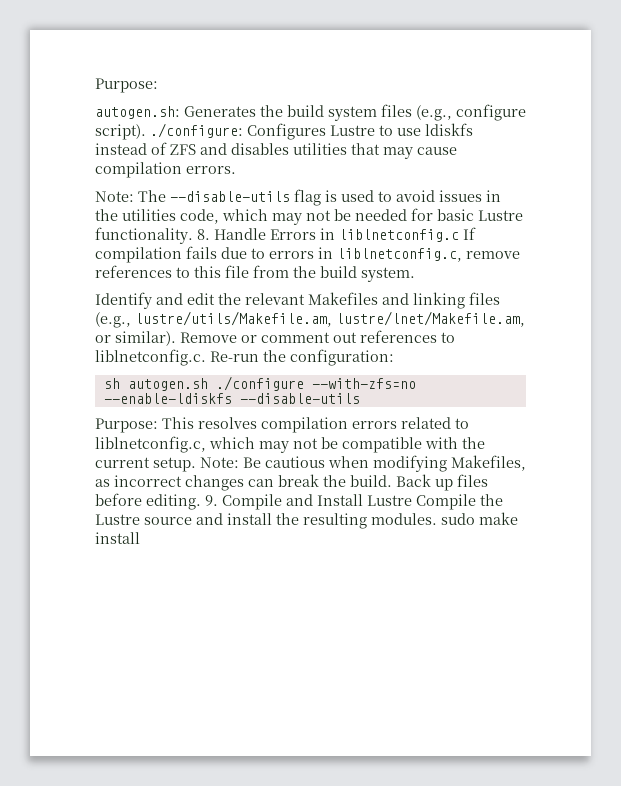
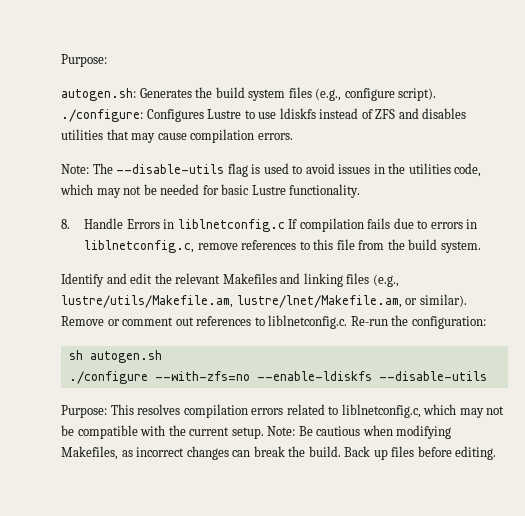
(193, 235) none -> (361, 191) //
(208, 384) none -> (162, 356) //
[205,494,503,510] [95,512,518,529] [95,532,140,544] 9. Compile and Install Lustre Compile the Lustre source and install the resulting modules. sudo make install -> (497, 453) none

